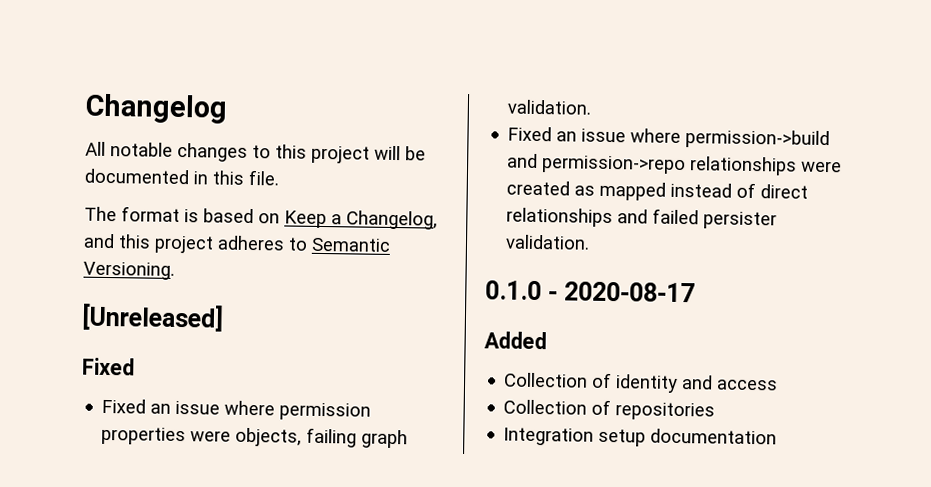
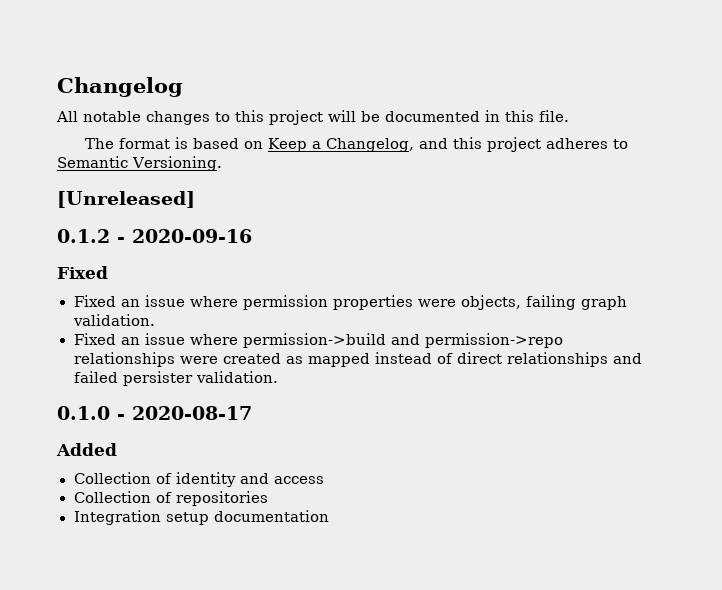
(224, 317) none -> [57,229,252,243] // 0.1.2 - 2020-09-16

